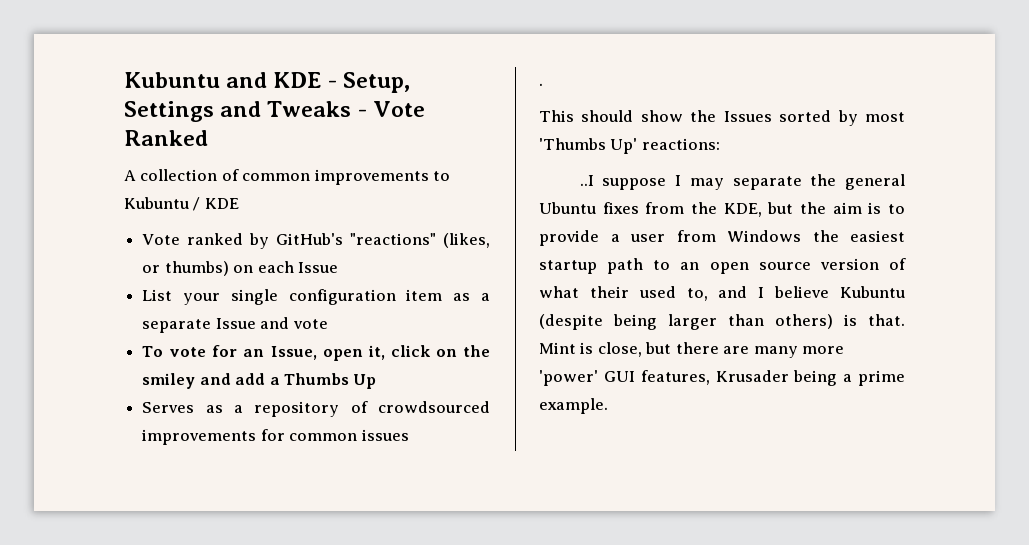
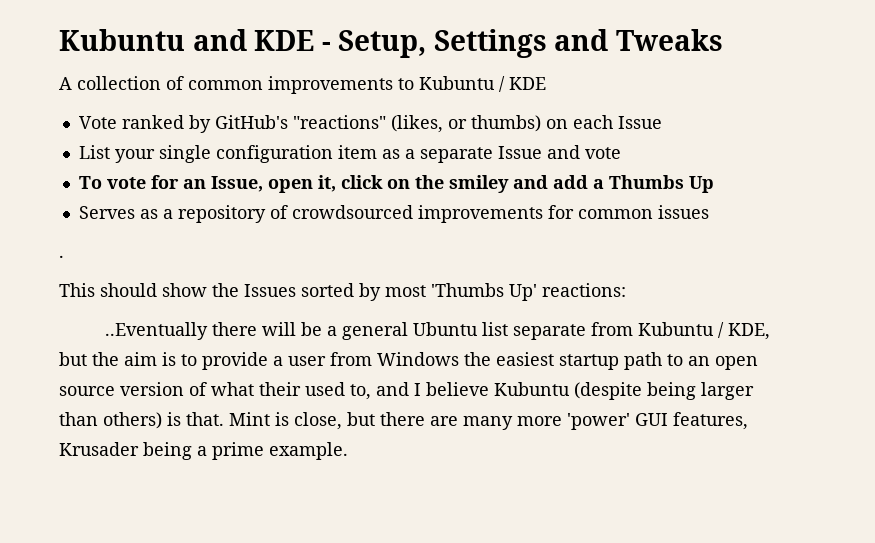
[357,101,425,117] [124,130,208,146] - Vote Ranked -> (723, 40) none
[579,174,905,190] [539,202,717,214] ..I suppose I may separate the general Ubuntu fixes from the -> [104,322,724,340] ..Eventually there will be a general Ubuntu list separate from Kubuntu /

